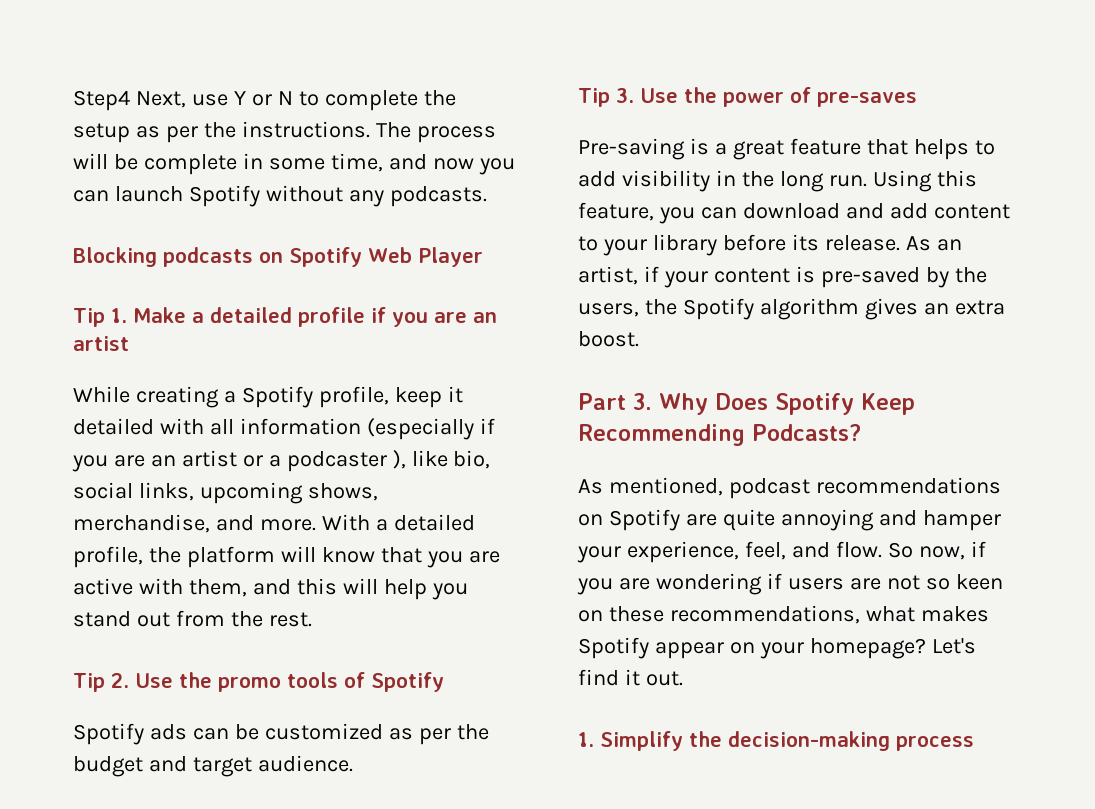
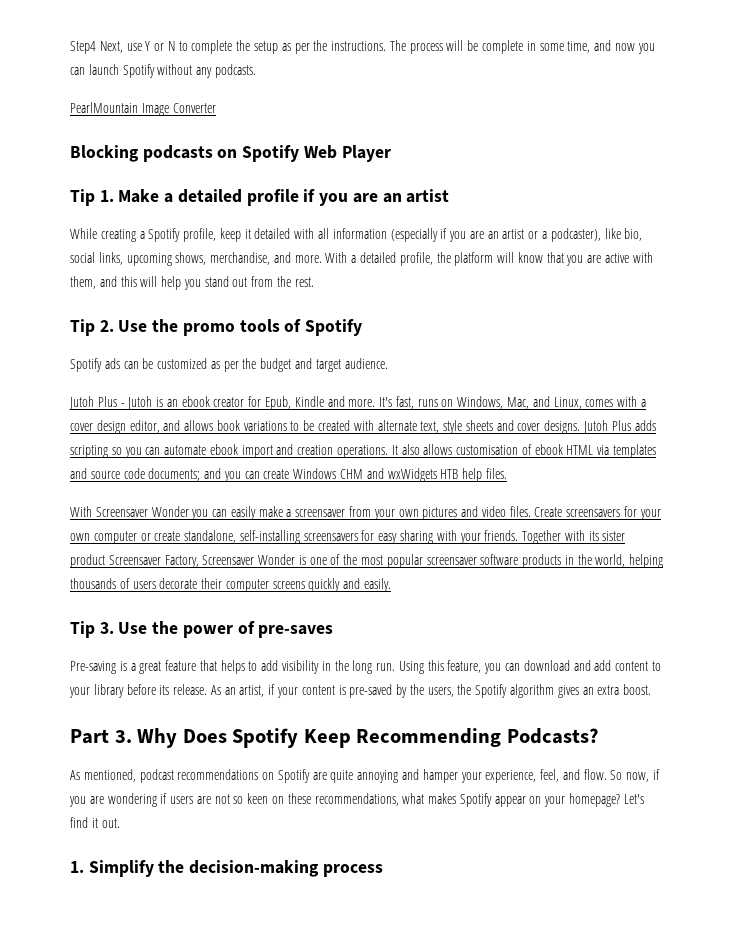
(487, 196) none -> [70,102,216,116] // PearlMountain Image Converter
[286,450,406,472] podcaster ), -> [550,228,601,242] podcaster),
(353, 763) none -> [69,396,646,410] [70,420,656,434] [70,444,657,458] [70,468,507,482] [70,506,661,520] [70,530,626,544] [70,554,664,568] [70,578,392,592] // Jutoh Plus - Jutoh is an ebook creator for Epub, Kindle and more. It's fast, runs on Windows, Mac, and Linux, comes with a cover design editor, and allows book variations to be created with alternate text, style sheets and cover designs. Jutoh Plus adds scripting so you can automate ebook import and creation operations. It also allows customisation of ebook HTML via templates and source code documents; and you can create Windows CHM and wxWidgets HTB help files. // With Screensaver Wonder you can easily make a screensaver from your own pictures and video files. Create screensavers for your own computer or create standalone, self-installing screensavers for easy sharing with your friends. Together with its sister product Screensaver Factory, Screensaver Wonder is one of the most popular screensaver software products in the world, helping thousands of users decorate their computer screens quickly and easily.

